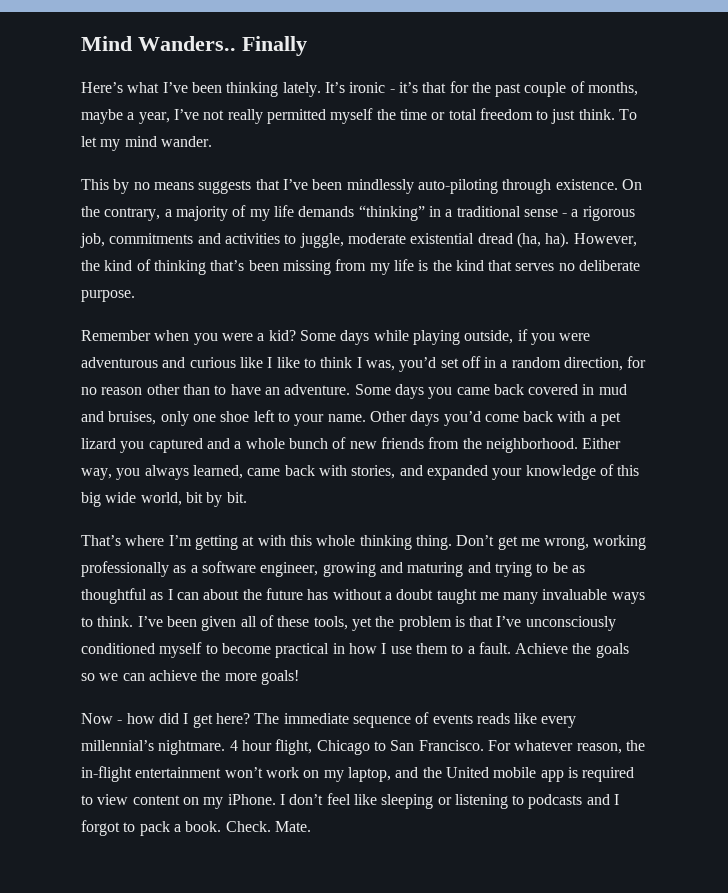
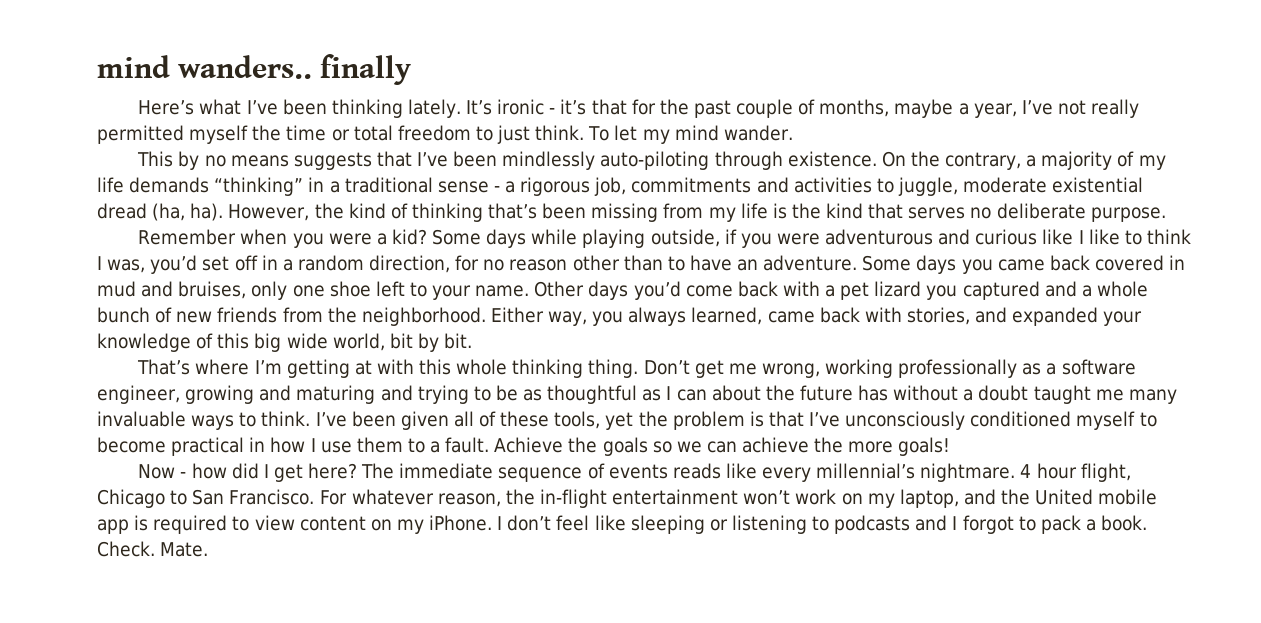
[81,36,307,56] Mind Wanders.. Finally -> [97,54,412,85] mind wanders.. finally

